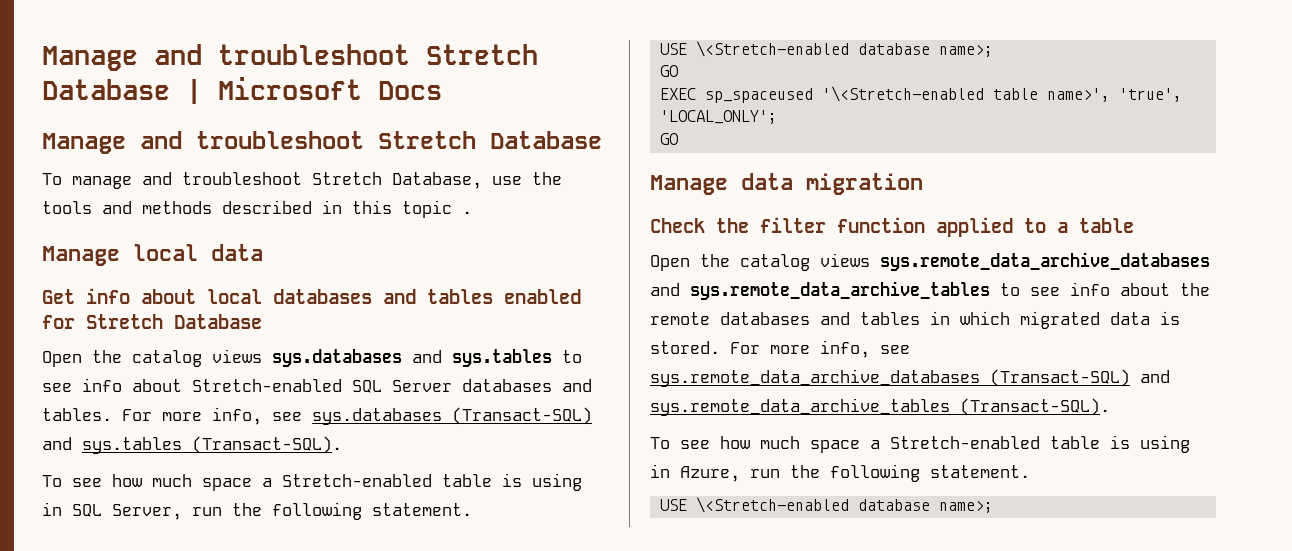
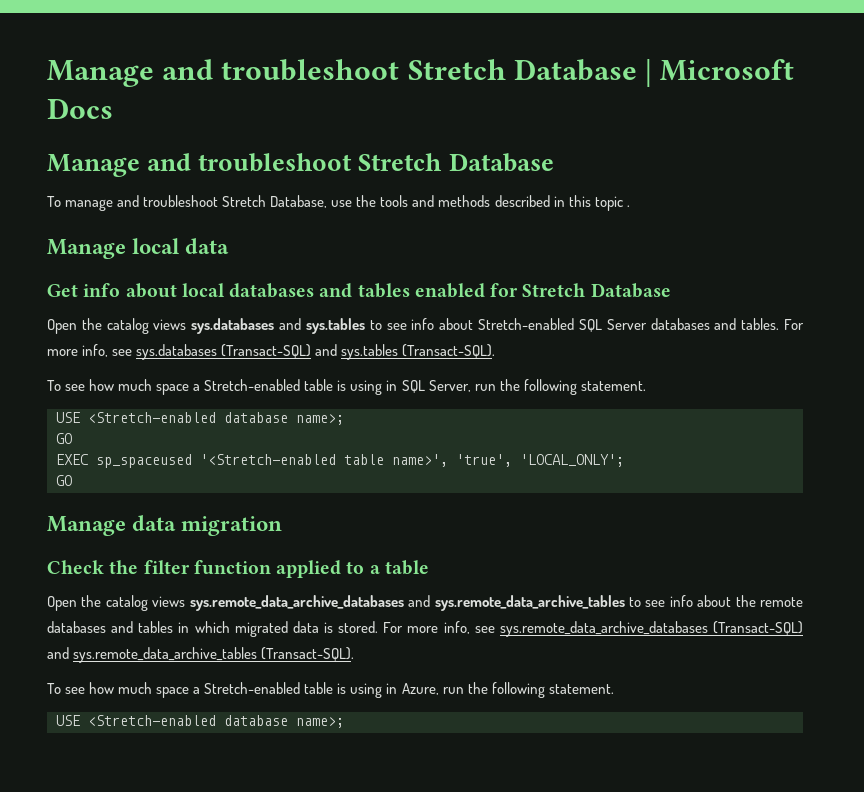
[696,41,850,57] \<Stretch-enabled -> [88,412,216,423] <Stretch-enabled
[822,86,985,102] '\<Stretch-enabled -> [200,454,336,465] '<Stretch-enabled
[696,497,850,513] \<Stretch-enabled -> [88,715,216,726] <Stretch-enabled

